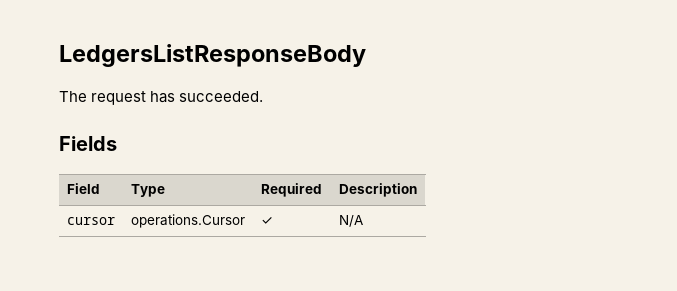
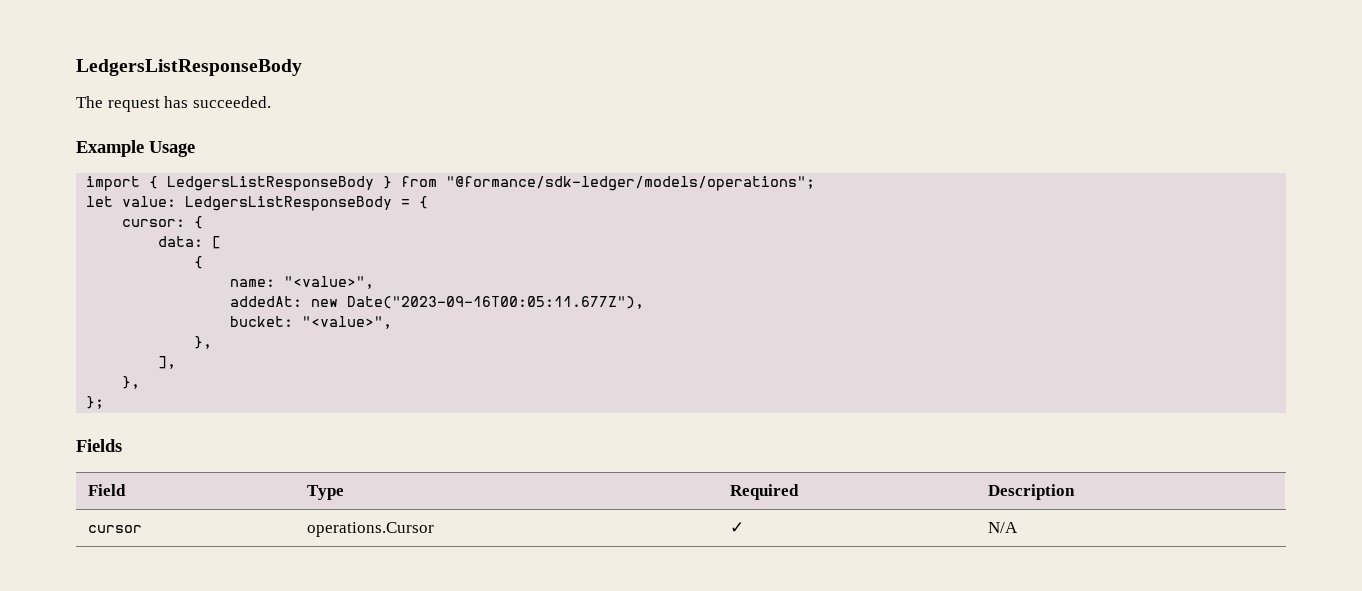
(264, 96) none -> [76,140,195,157] [86,176,816,191] [86,196,429,211] [122,216,204,229] [158,236,222,249] [194,256,204,269] [230,276,375,289] [230,296,645,309] [230,316,393,329] [194,336,213,349] [158,356,177,369] [122,376,141,389] [86,396,105,409] // Example Usage // import { LedgersListResponseBody } from "@formance/sdk-ledger/models/operations"; // let value: LedgersListResponseBody = { // cursor: { // data: [ // { // name: "<value>", // addedAt: new Date("2023-09-16T00:05:11.677Z"), // bucket: "<value>", // }, // ], // }, // };

